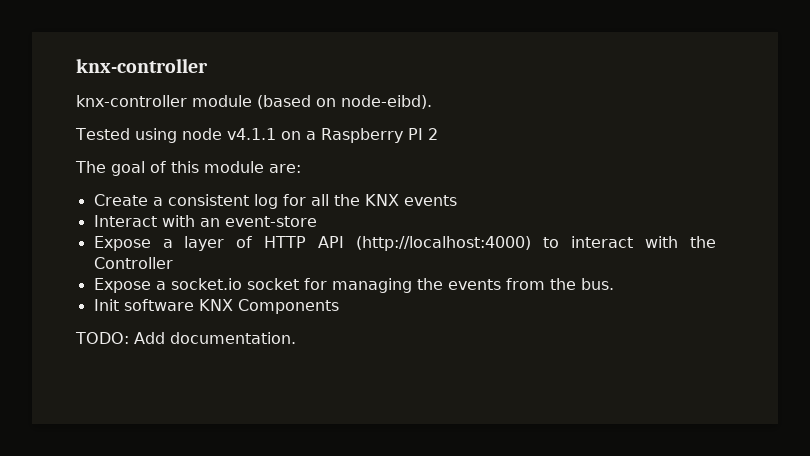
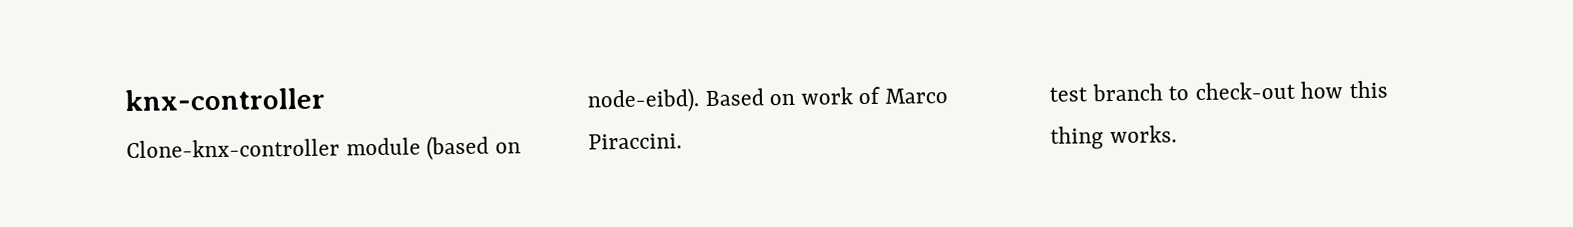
[76,95,187,107] knx-controller -> [126,138,340,159] Clone-knx-controller
[75,128,438,143] [75,161,301,176] [93,194,457,209] [93,215,317,227] [93,236,716,251] [93,257,173,269] [93,278,614,293] [93,299,339,314] [75,332,296,344] // Tested using node v4.1.1 on a Raspberry PI 2 // The goal of this module are: // Create a consistent log for all the KNX events // Interact with an event-store // Expose a layer of HTTP API (http://localhost:4000) to interact with the Controller // Expose a socket.io socket for managing the events from the bus. // Init software KNX Components // TODO: Add documentation. -> [704,86,949,106] [588,133,682,150] [1049,80,1389,102] [1050,125,1177,150] Based on work of Marco Piraccini. // test branch to check-out how this thing works.

